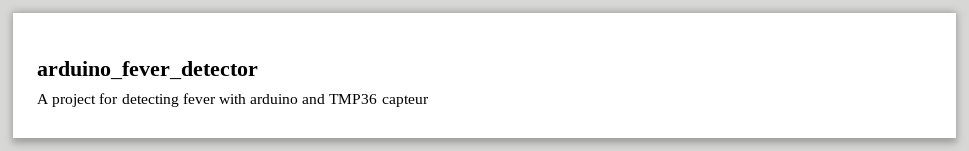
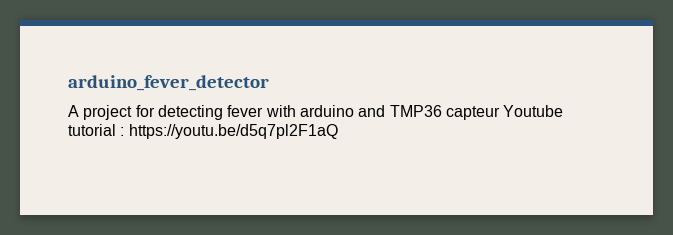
(429, 101) none -> [503,105,564,117] [68,124,338,139] Youtube tutorial : https://youtu.be/d5q7pl2F1aQ

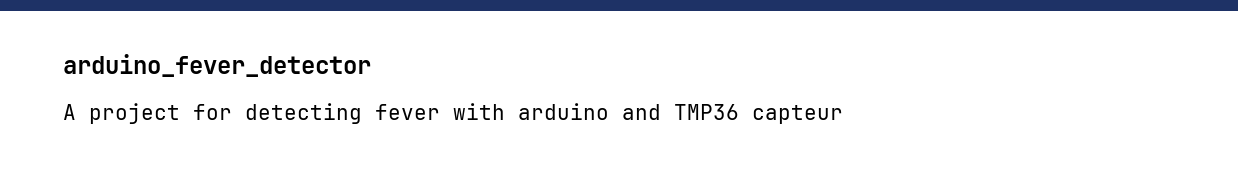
[503,105,564,117] [68,124,338,139] Youtube tutorial : https://youtu.be/d5q7pl2F1aQ -> (843, 114) none

